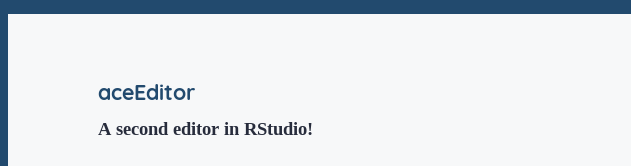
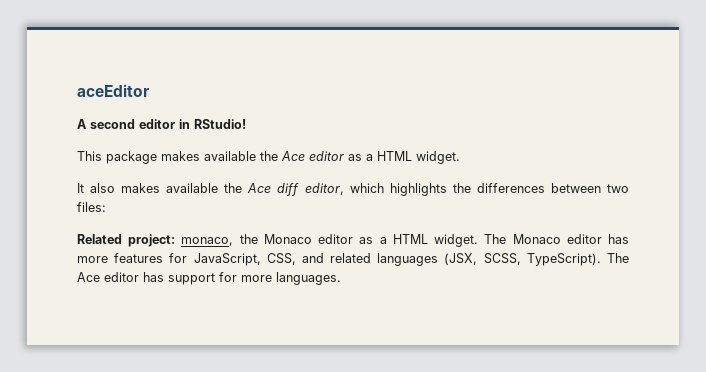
(313, 128) none -> [77,151,460,164] [77,183,629,196] [77,202,106,212] [77,234,629,247] [77,253,629,266] [77,272,341,285] // This package makes available the Ace editor as a HTML widget. // It also makes available the Ace diff editor, which highlights the differences between two files: // Related project: monaco, the Monaco editor as a HTML widget. The Monaco editor has more features for JavaScript, CSS, and related languages (JSX, SCSS, TypeScript). The Ace editor has support for more languages.

